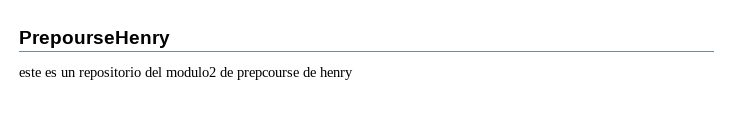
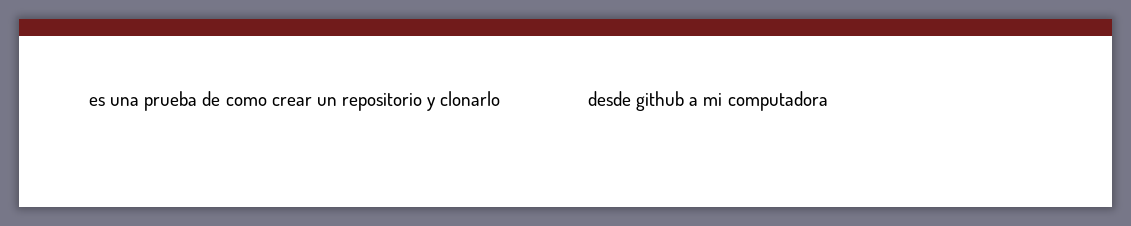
[19,31,170,48] [19,67,353,80] PrepourseHenry // este es un repositorio del modulo2 de prepcourse de henry -> [89,91,828,111] es una prueba de como crear un repositorio y clonarlo desde github a mi computadora

